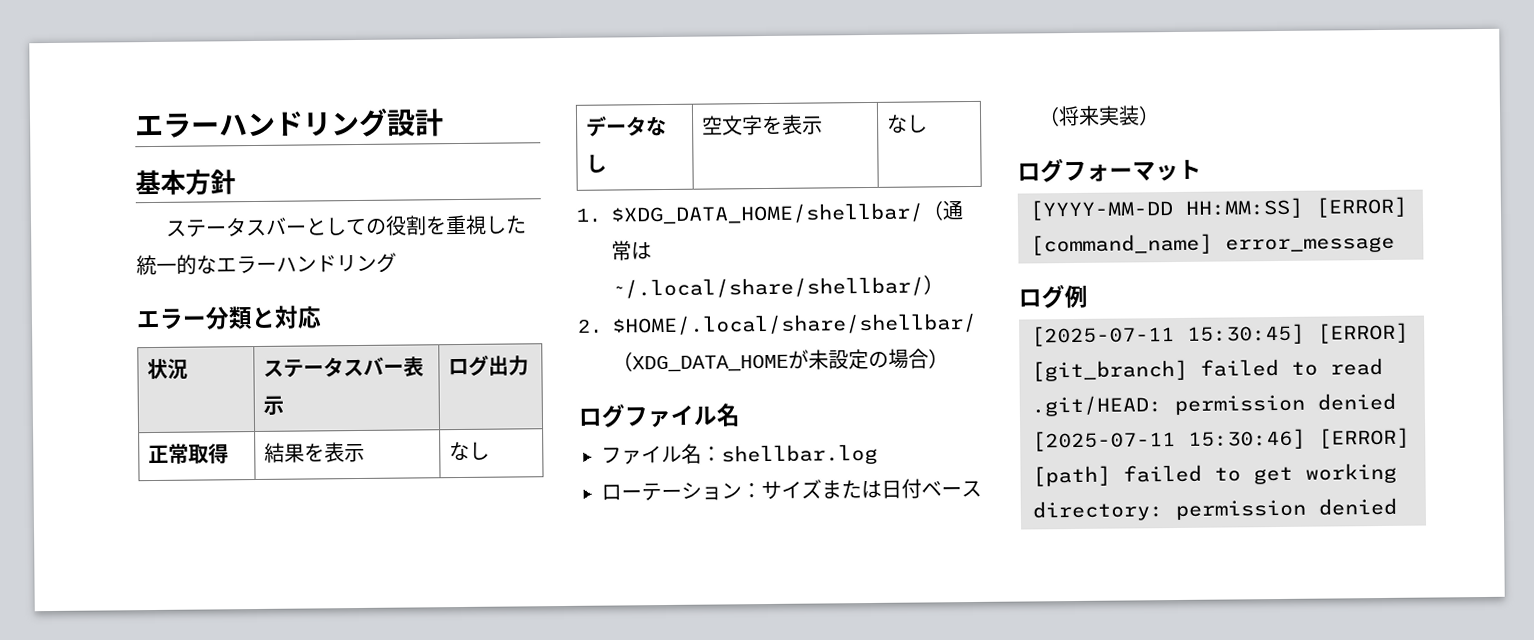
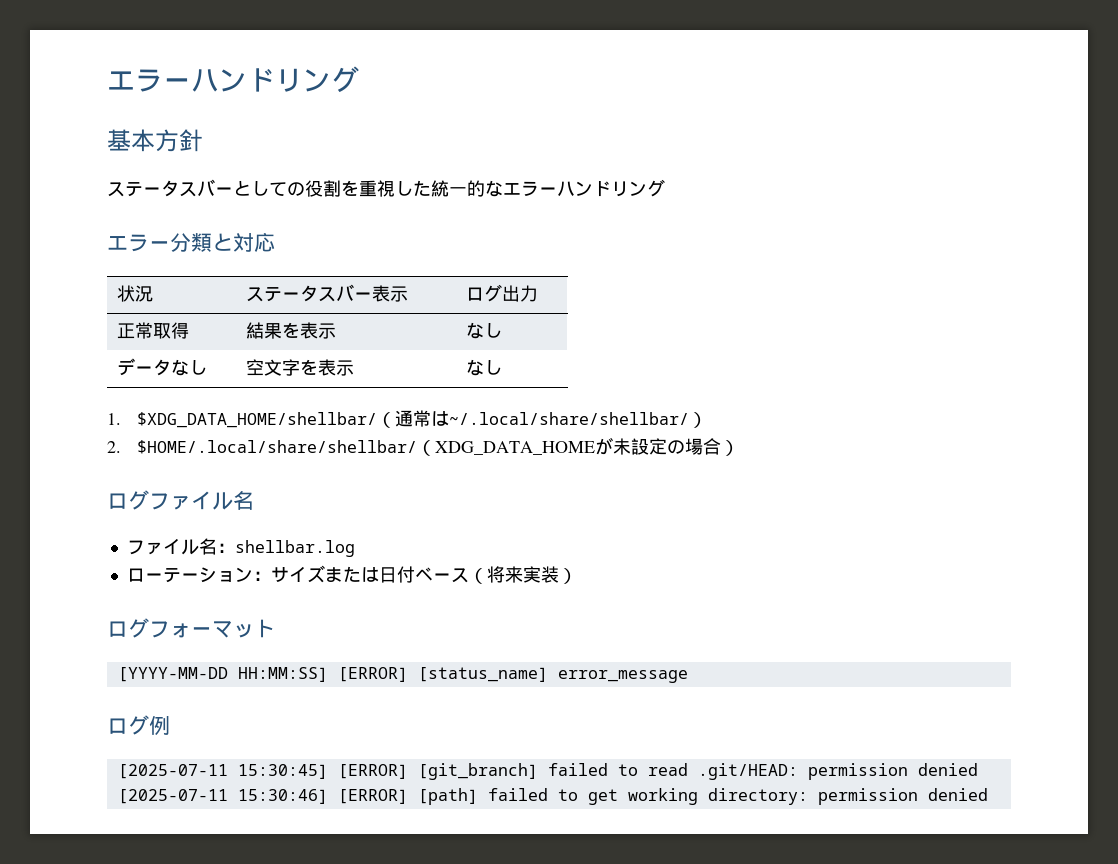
[134,107,444,138] エラーハンドリング設計 -> [107,66,359,93] エラーハンドリング
[1030,233,1213,256] [command_name] -> [417,667,548,682] [status_name]

